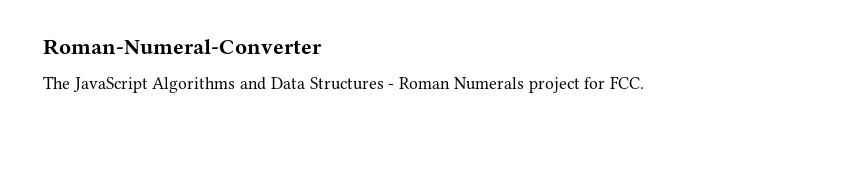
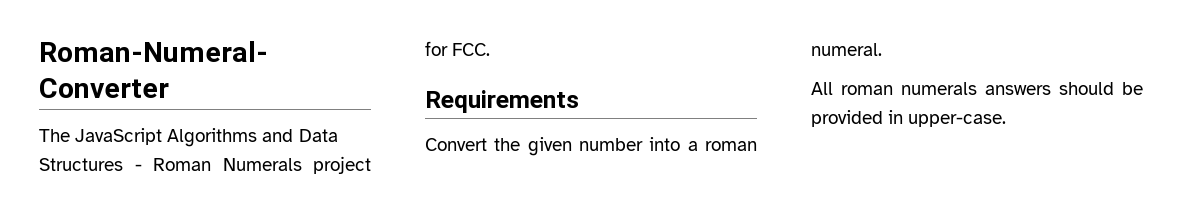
(644, 82) none -> [425,90,579,113] [425,137,757,156] [811,43,882,56] [811,82,1143,95] [811,110,1007,127] // Requirements // Convert the given number into a roman numeral. // All roman numerals answers should be provided in upper-case.

